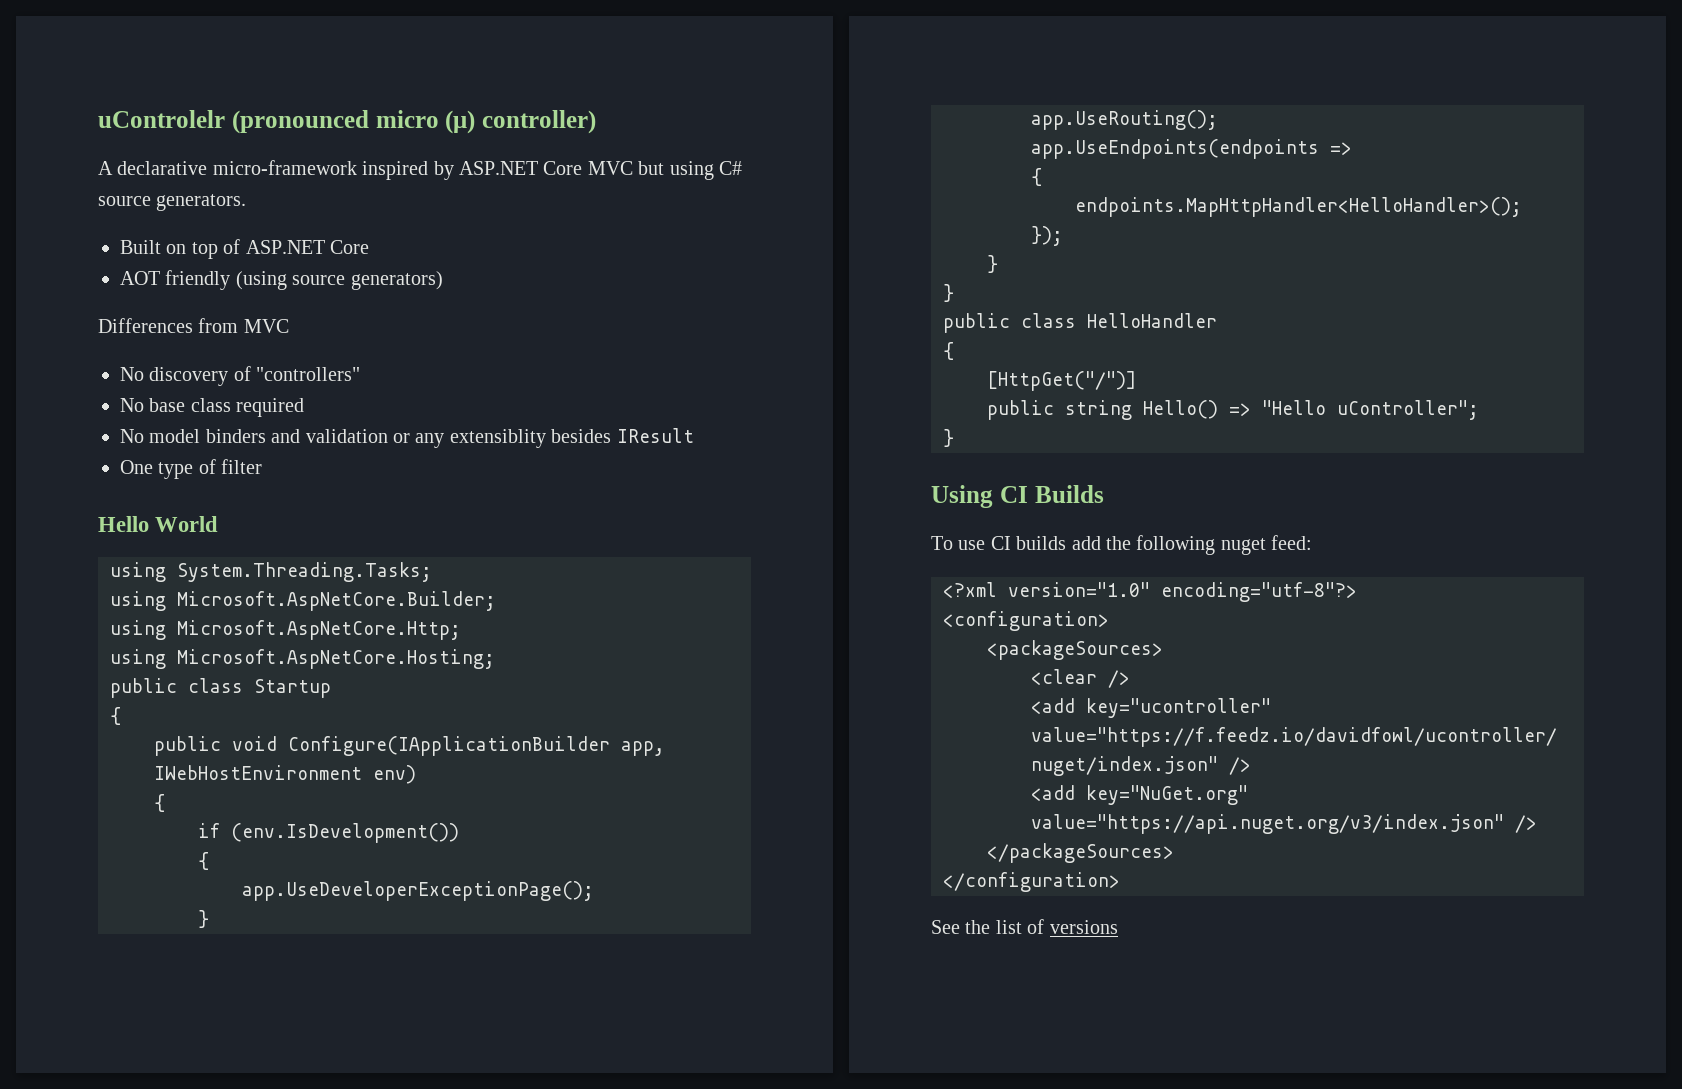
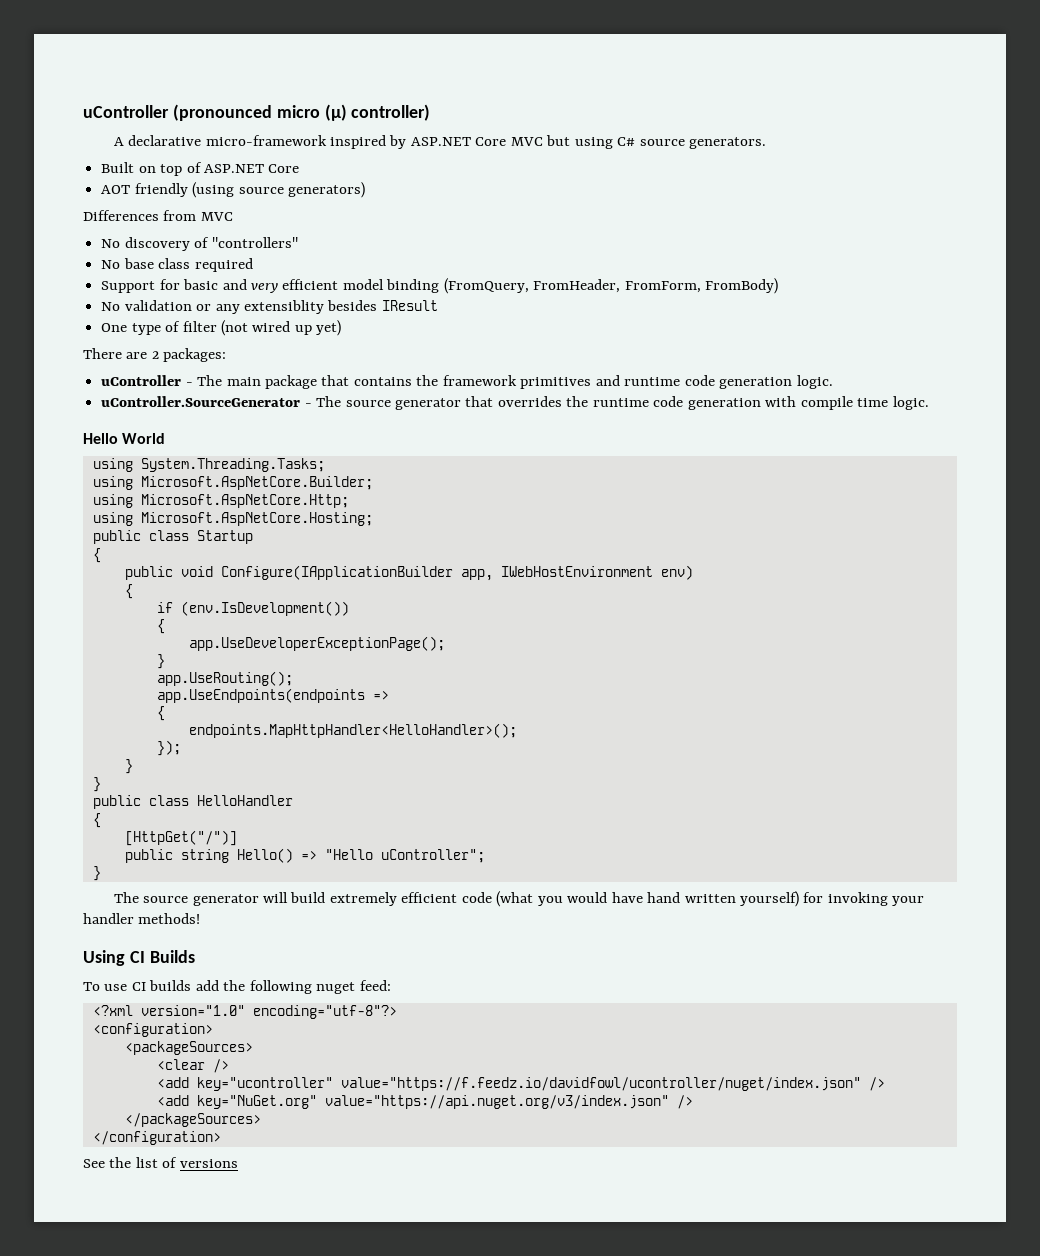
[98,110,225,128] uControlelr -> [83,105,169,118] uController
[120,429,301,443] No model binders and -> [101,278,779,294] [101,302,121,311] Support for basic and very efficient model binding (FromQuery, FromHeader, FromForm, FromBody) // No
(263, 466) none -> [220,320,342,336] [83,348,227,362] [101,375,833,389] [101,396,929,410] (not wired up yet) // There are 2 packages: // uController - The main package that contains the framework primitives and runtime code generation logic. // uController.SourceGenerator - The source generator that overrides the runtime code generation with compile time logic.
(954, 438) none -> [113,891,925,907] [83,913,201,924] // The source generator will build extremely efficient code (what you would have hand written yourself) for invoking your handler methods!

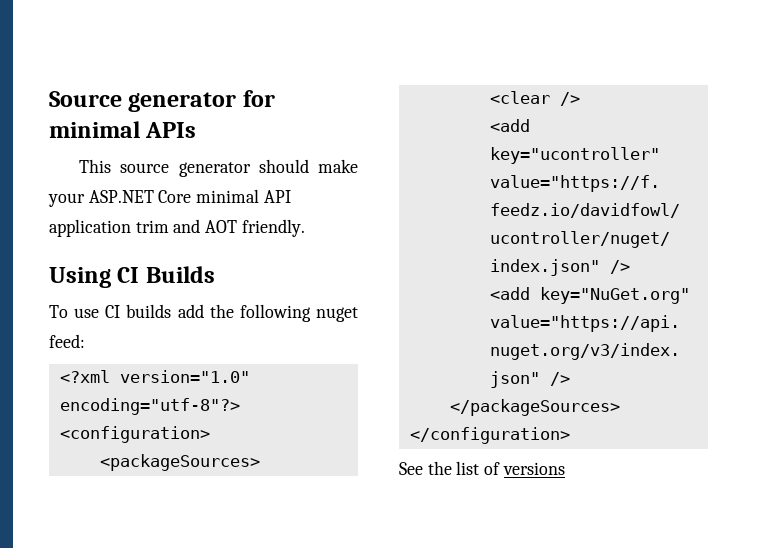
[83,104,431,121] [113,135,767,149] [101,162,300,176] [101,182,365,198] [83,210,233,221] [101,237,298,251] [101,258,253,272] [101,278,779,294] [101,300,438,314] [101,320,342,336] [83,348,227,362] [101,375,833,389] [101,396,929,410] [83,433,166,444] [92,458,325,472] [92,476,373,490] [92,494,349,508] [92,512,373,526] [92,530,253,544] [92,548,101,563] [124,565,693,581] [124,584,133,599] [156,601,349,616] [156,619,165,634] [188,636,445,651] [156,654,165,669] [156,671,293,686] [156,688,389,703] [156,706,165,721] [188,723,517,738] [156,740,181,756] [124,759,133,774] [92,777,101,792] [92,795,293,809] [92,813,101,828] [124,830,237,846] [124,848,485,863] [92,866,101,881] [113,891,925,907] [83,913,201,924] uController (pronounced micro (μ) controller) // A declarative micro-framework inspired by ASP.NET Core MVC but using C# source generators. // Built on top of ASP.NET Core // AOT friendly (using source generators) // Differences from MVC // No discovery of "controllers" // No base class required // Support for basic and very efficient model binding (FromQuery, FromHeader, FromForm, FromBody) // No validation or any extensiblity besides IResult // One type of filter (not wired up yet) // There are 2 packages: // uController - The main package that contains the framework primitives and runtime code generation logic. // uController.SourceGenerator - The source generator that overrides the runtime code generation with compile time logic. // Hello World // using System.Threading.Tasks; // using Microsoft.AspNetCore.Builder; // using Microsoft.AspNetCore.Http; // using Microsoft.AspNetCore.Hosting; // public class Startup // { // public void Configure(IApplicationBuilder app, IWebHostEnvironment env) // { // if (env.IsDevelopment()) // { // app.UseDeveloperExceptionPage(); // } // app.UseRouting(); // app.UseEndpoints(endpoints => // { // endpoints.MapHttpHandler<HelloHandler>(); // }); // } // } // public class HelloHandler // { // [HttpGet("/")] // public string Hello() => "Hello uController"; // } // The source generator will build extremely efficient code (what you would have hand written yourself) for invoking your handler methods! -> [49,90,275,112] [49,121,197,138] [79,159,358,177] [48,189,291,207] [49,219,305,237] Source generator for minimal APIs // This source generator should make your ASP.NET Core minimal API application trim and AOT friendly.

